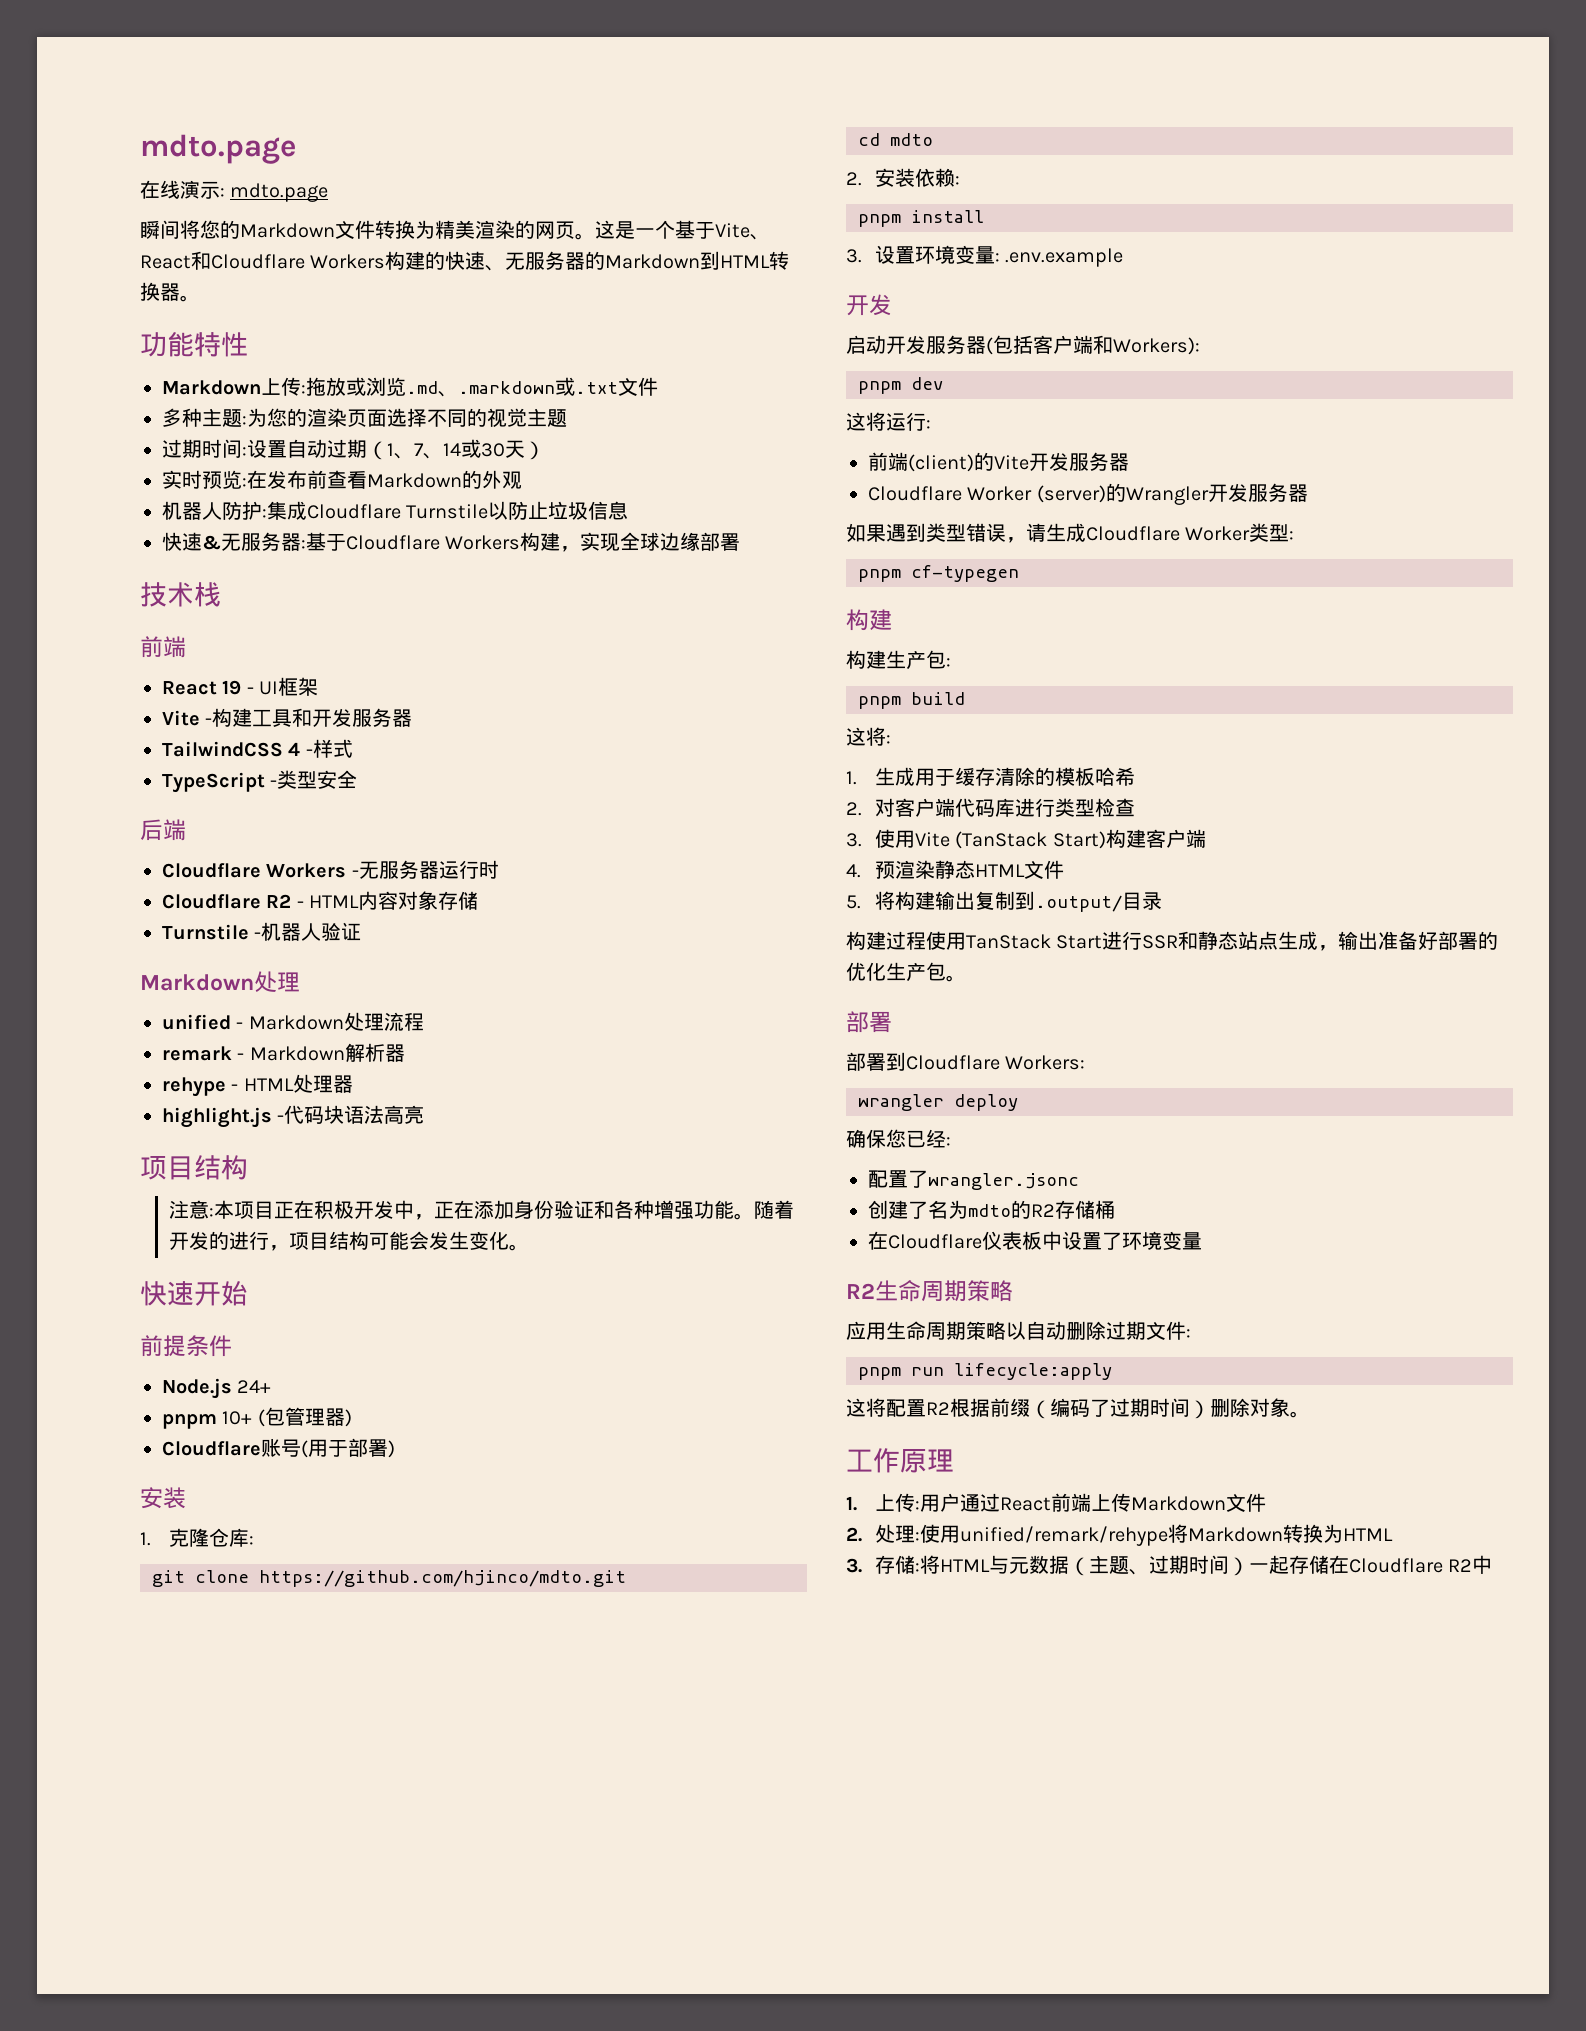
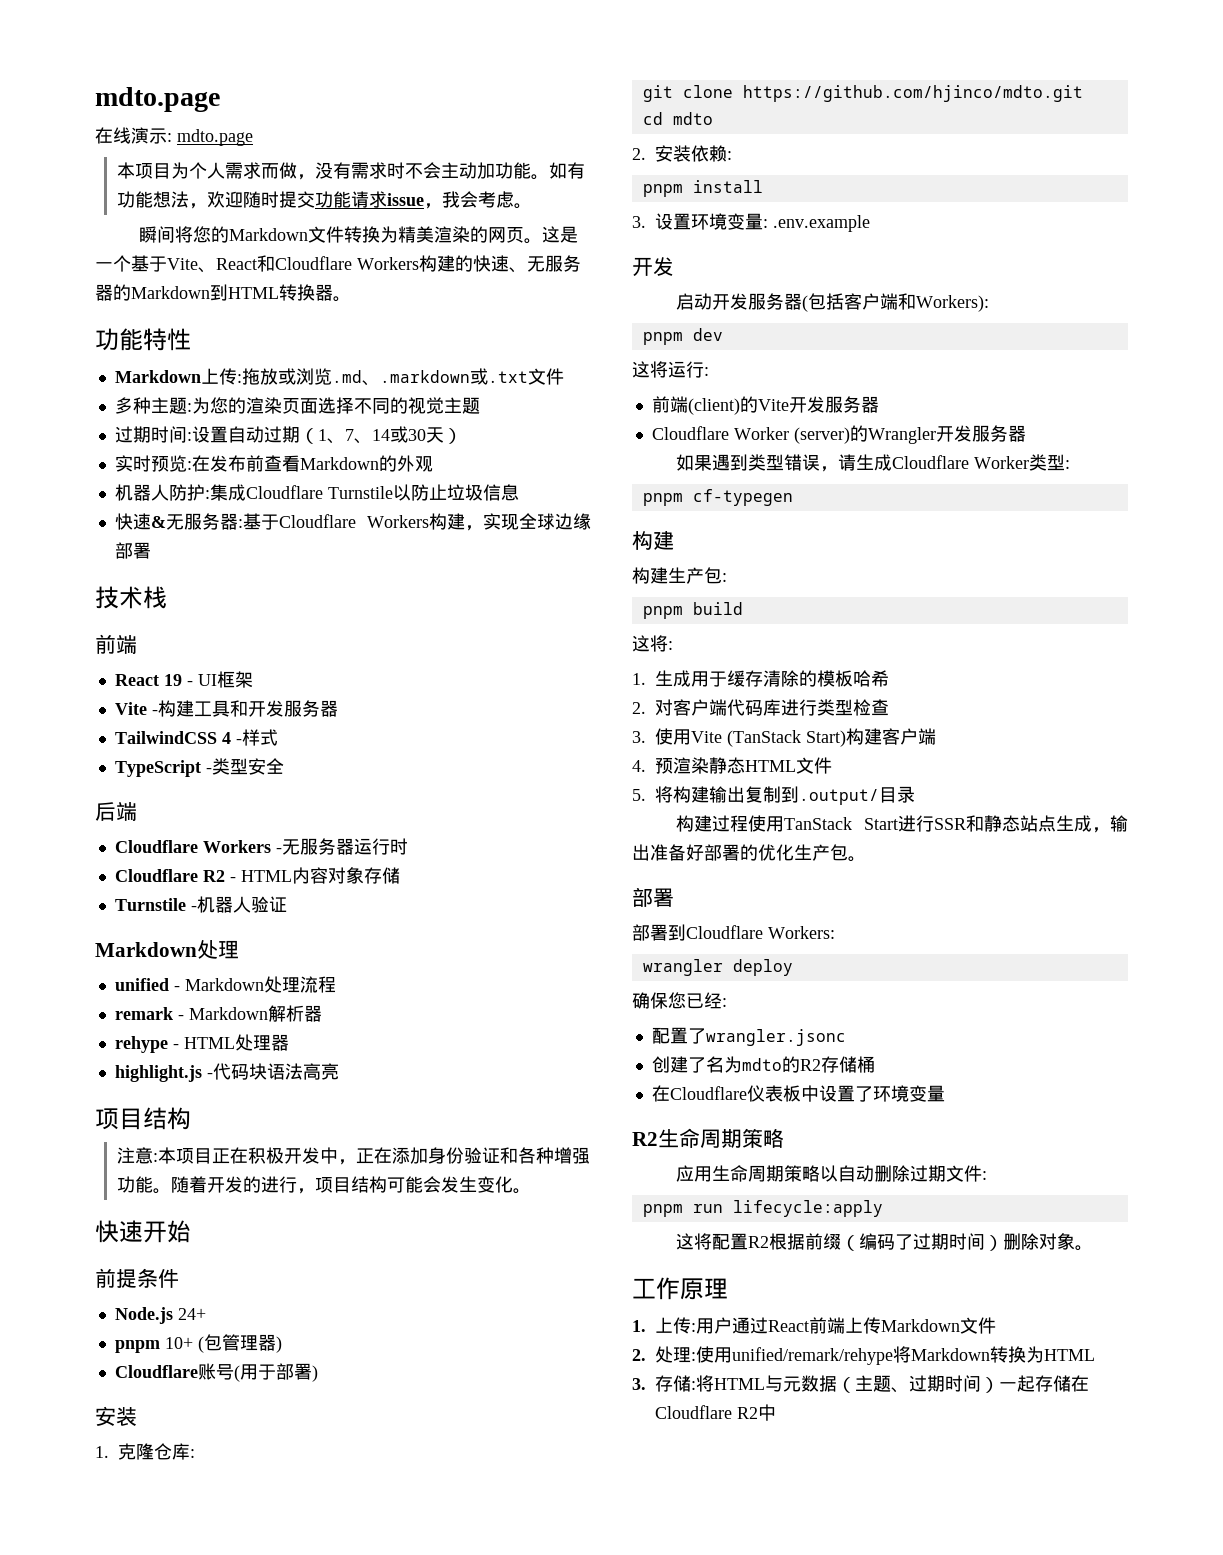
(329, 192) none -> [116,162,585,180] [116,191,532,209] // 本项目为个人需求而做，没有需求时不会主动加功能。如有功能想法，欢迎随时提交功能请求issue，我会考虑。

